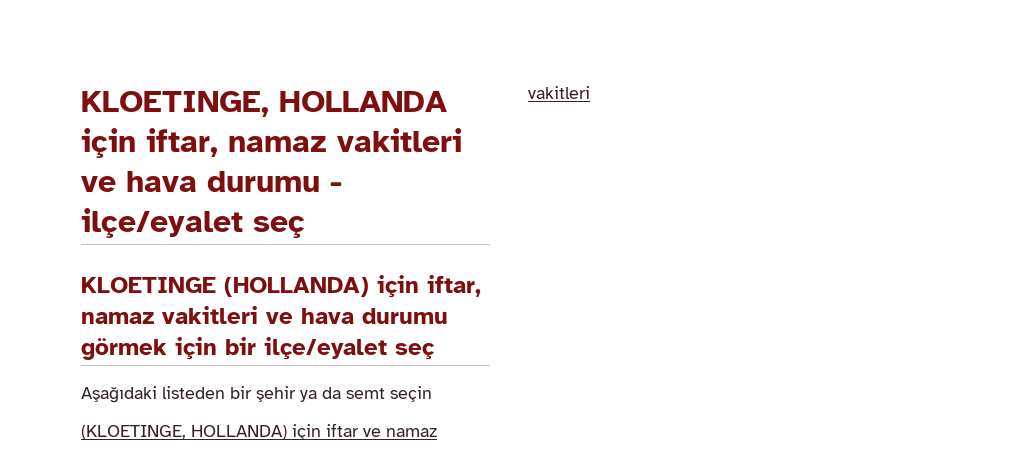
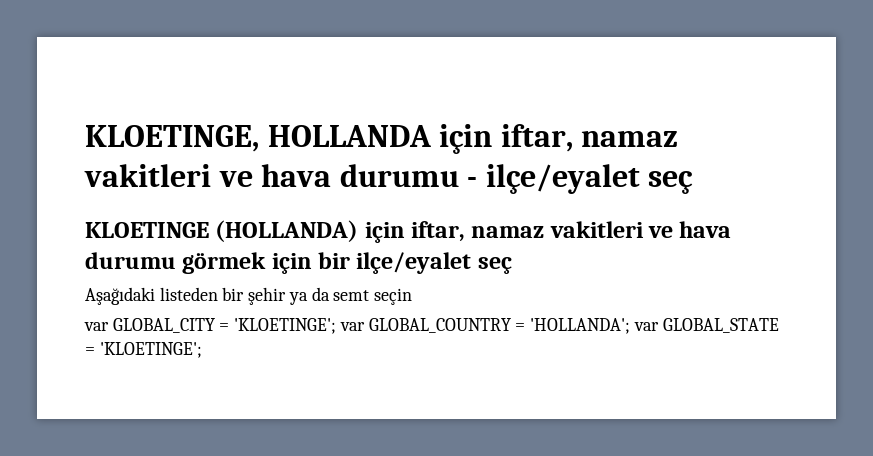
[81,423,437,440] [528,86,590,99] (KLOETINGE, HOLLANDA) için iftar ve namaz vakitleri -> [84,318,779,334] [85,342,202,358] var GLOBAL_CITY = 'KLOETINGE'; var GLOBAL_COUNTRY = 'HOLLANDA'; var GLOBAL_STATE = 'KLOETINGE';

